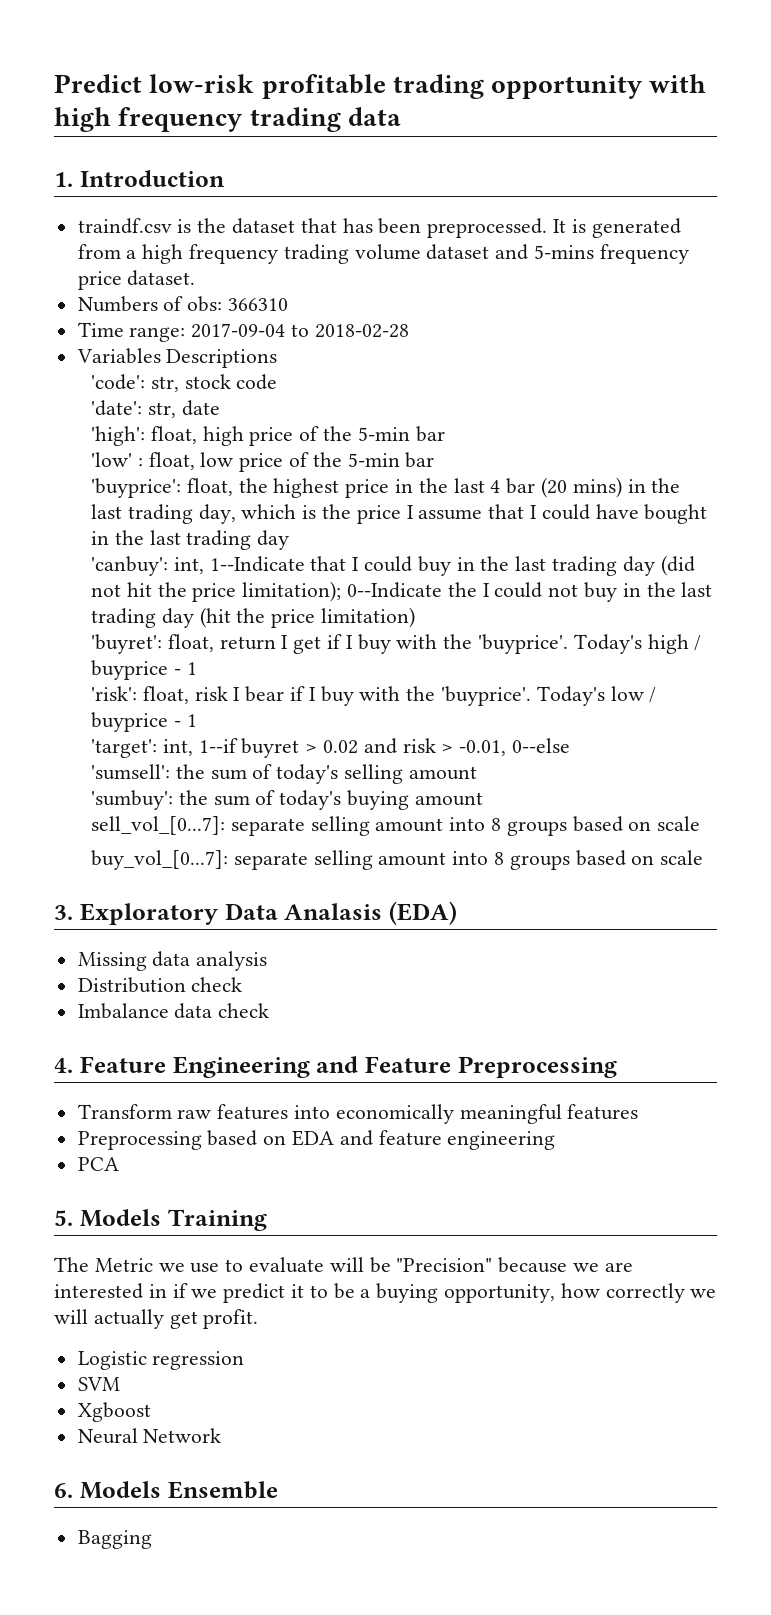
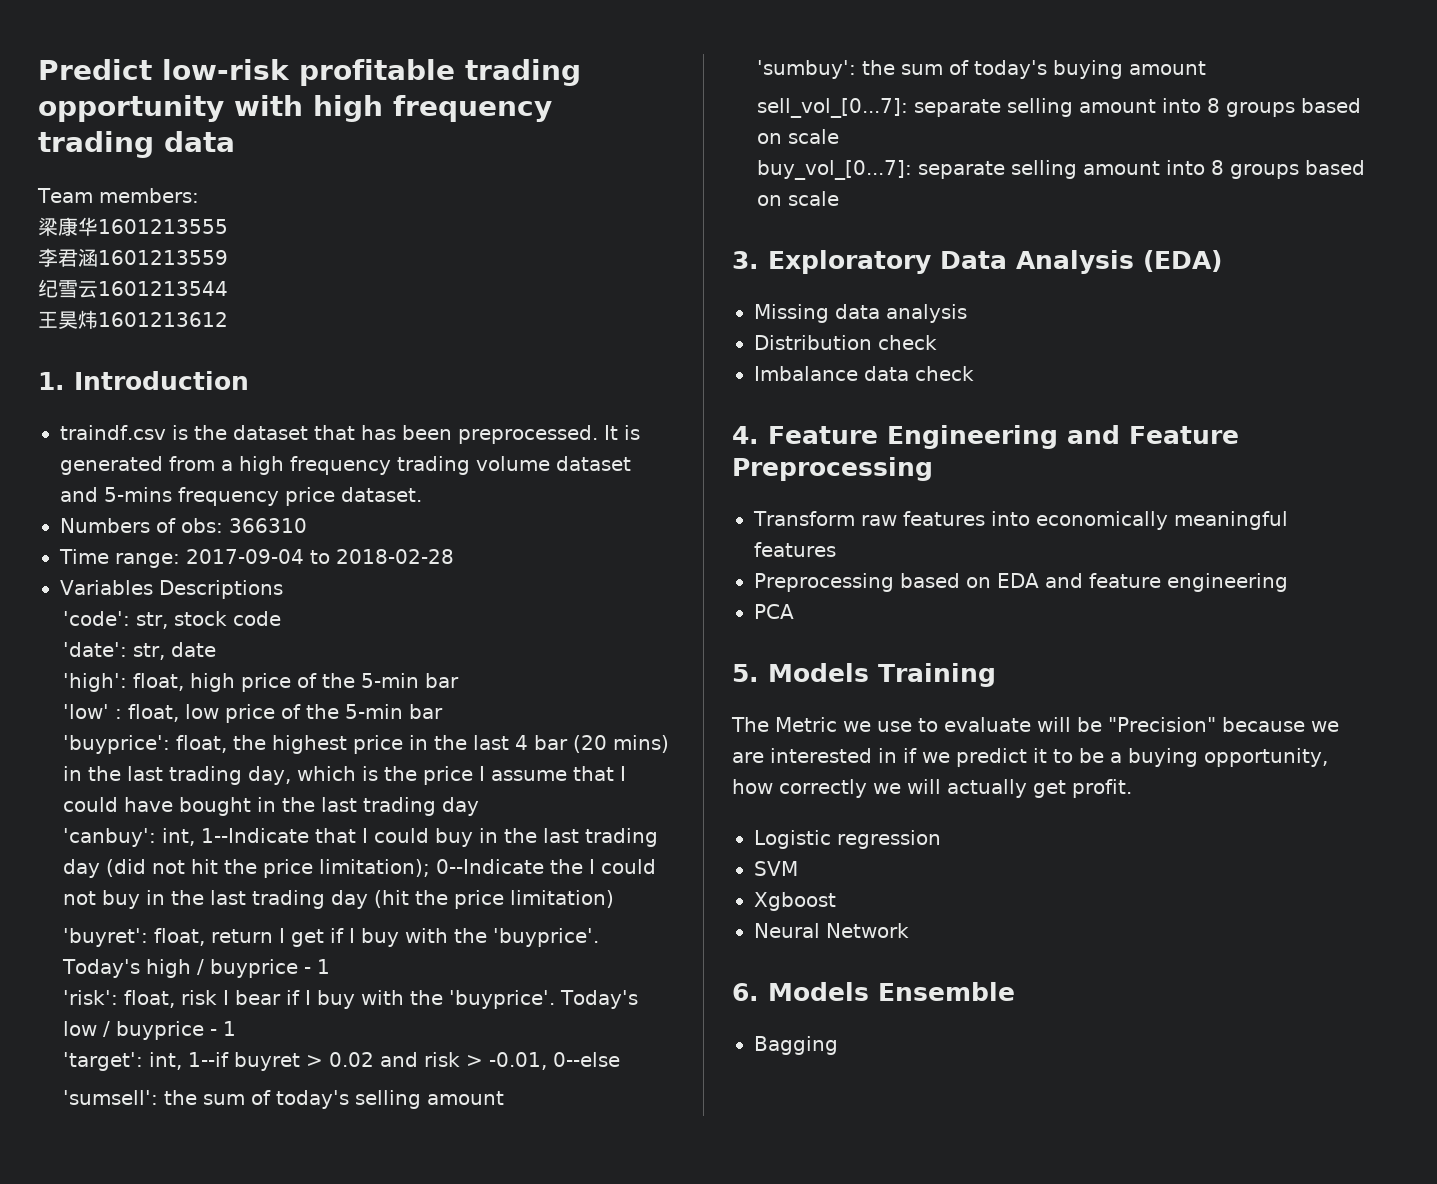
(401, 116) none -> [37,188,199,203] [38,217,228,236] [38,248,228,267] [38,279,228,298] [38,310,228,329] // Team members: // 梁康华1601213555 // 李君涵1601213559 // 纪雪云1601213544 // 王昊炜1601213612
[284,903,383,920] Analasis -> [1016,250,1134,274] Analysis

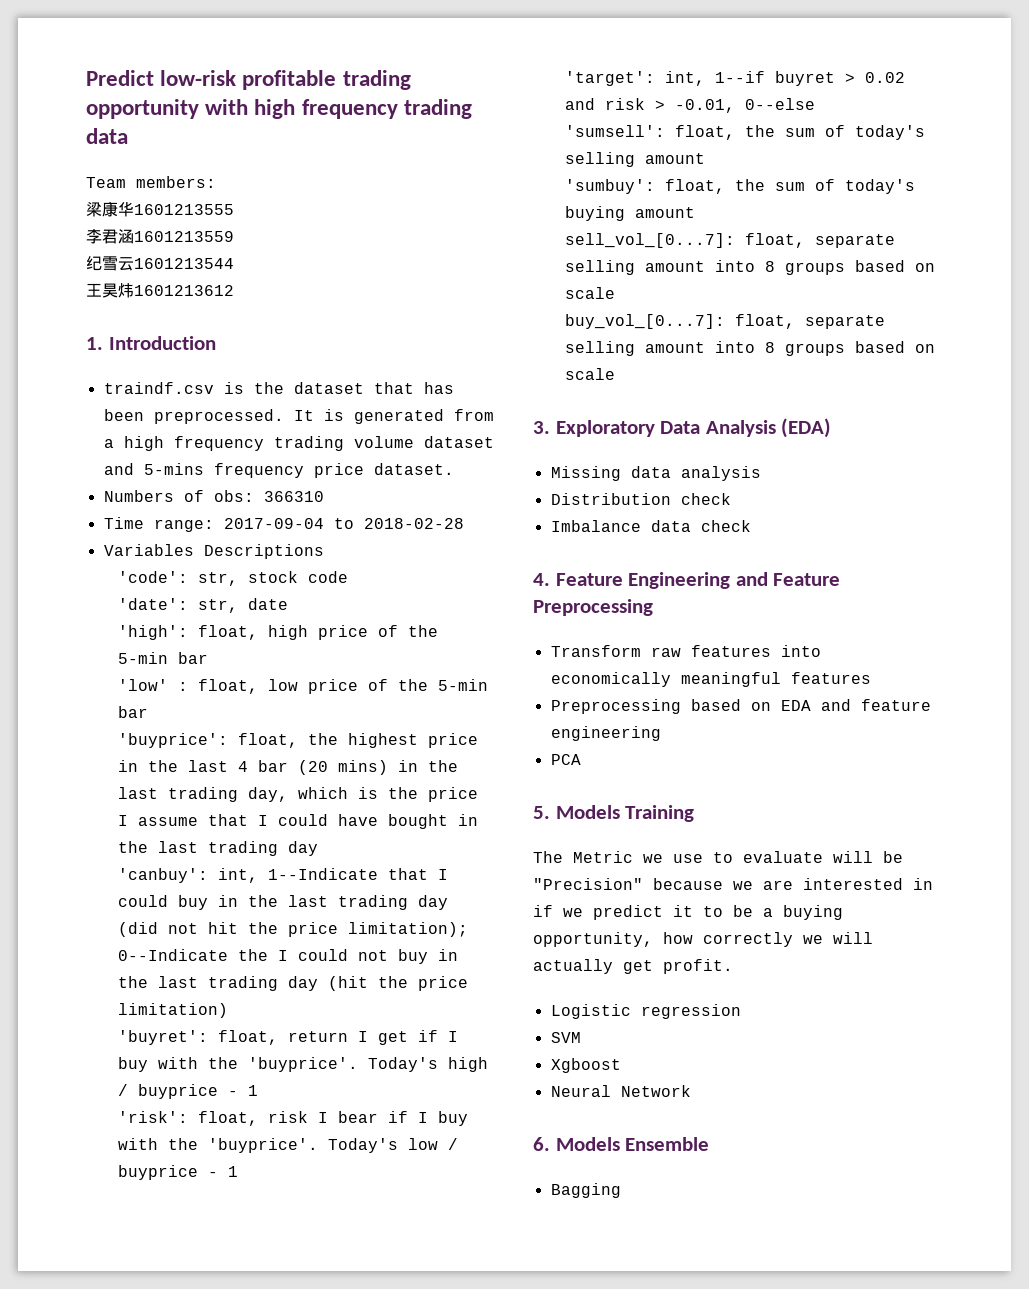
(158, 1097) none -> [674,125,735,140] float,
(856, 69) none -> [664,179,725,194] float,
(908, 108) none -> [744,233,805,248] float,
(912, 170) none -> [734,314,795,329] float,

